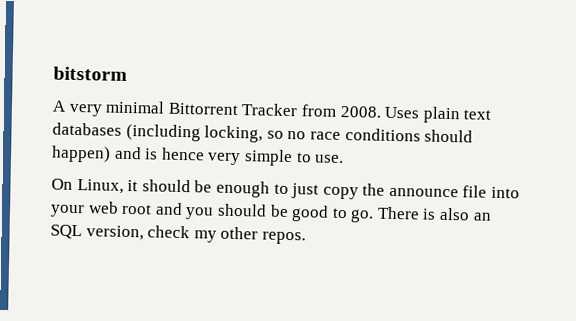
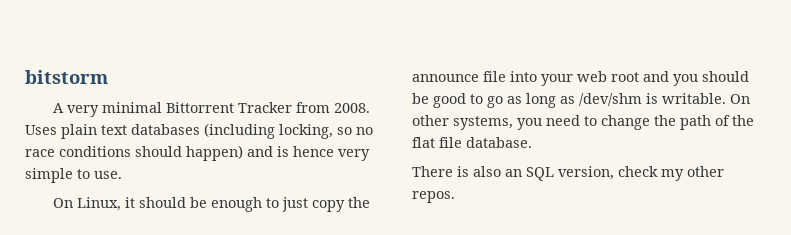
[350,209,375,223] go. -> [487,93,750,108] [412,115,754,130] [412,137,532,148] go as long as /dev/shm is writable. On other systems, you need to change the path of the flat file database. //

